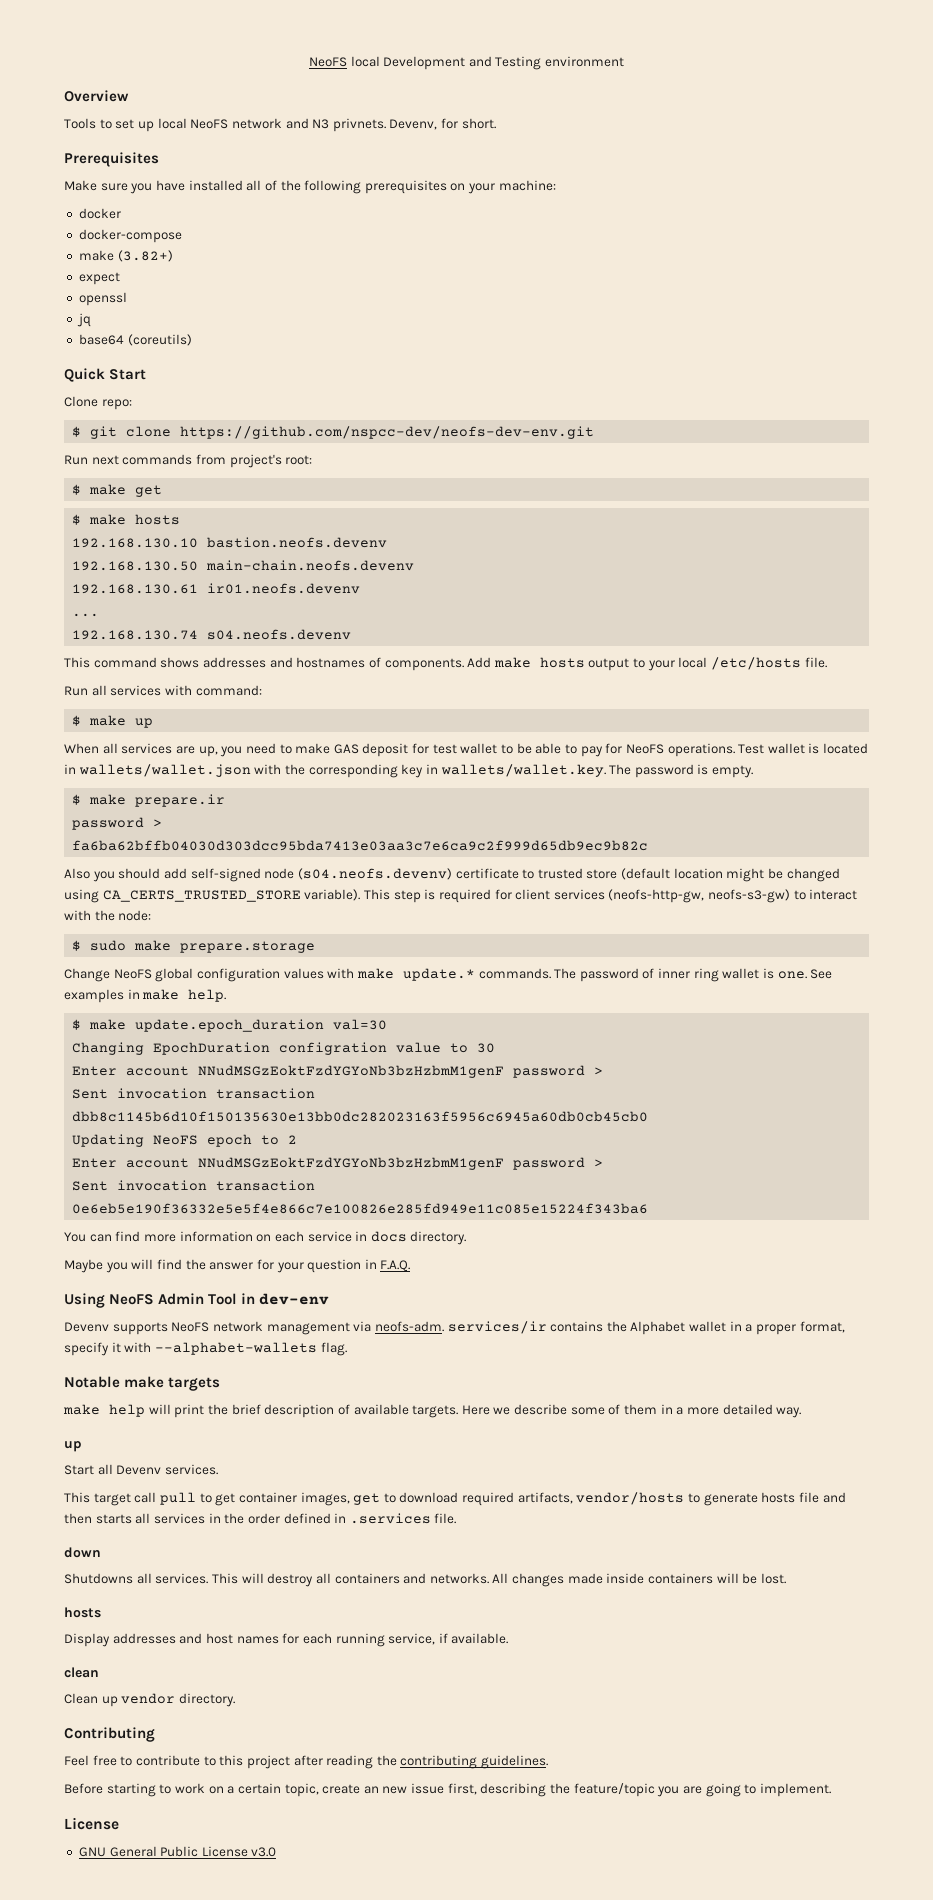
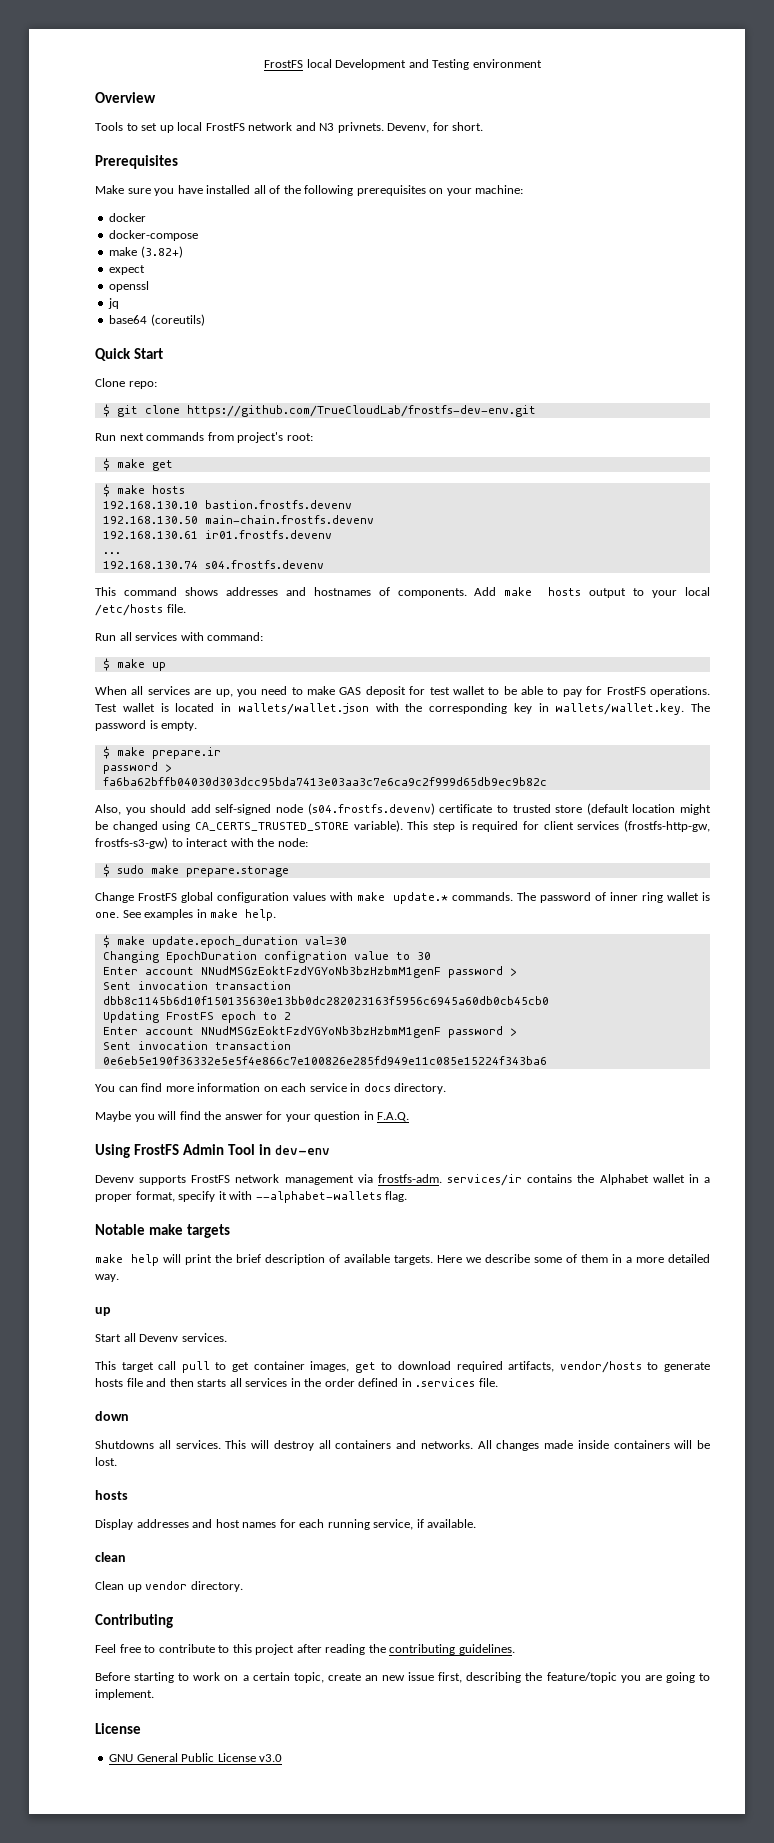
[308,57,347,67] NeoFS -> [264,60,304,68] FrostFS
[190,119,229,129] NeoFS -> [205,123,245,131] FrostFS
[180,426,595,439] https://github.com/nspcc-dev/neofs-dev-env.git -> [186,405,536,417] https://github.com/TrueCloudLab/frostfs-dev-env.git
[207,537,388,548] bastion.neofs.devenv -> [204,500,352,509] bastion.frostfs.devenv
[206,560,415,571] main-chain.neofs.devenv -> [204,515,374,524] main-chain.frostfs.devenv
[207,583,361,594] ir01.neofs.devenv -> [204,530,332,539] ir01.frostfs.devenv
[207,629,352,640] s04.neofs.devenv -> [204,560,324,569] s04.frostfs.devenv
[625,744,664,754] NeoFS -> [606,687,646,695] FrostFS
[64,868,90,879] Also -> [95,804,121,815] Also,
[297,868,452,880] (s04.neofs.devenv) -> [307,803,435,815] (s04.frostfs.devenv)
[608,889,791,903] (neofs-http-gw, neofs-s3-gw) -> [624,820,711,832] [95,837,168,849] (frostfs-http-gw, frostfs-s3-gw)
[113,969,152,979] NeoFS -> [138,893,178,901] FrostFS
[153,1135,199,1145] NeoFS -> [165,1012,214,1020] FrostFS
[109,1294,155,1305] NeoFS -> [133,1144,179,1155] FrostFS
[171,1322,210,1332] NeoFS -> [191,1175,231,1183] FrostFS
[374,1321,444,1332] neofs-adm. -> [377,1174,442,1183] frostfs-adm.

